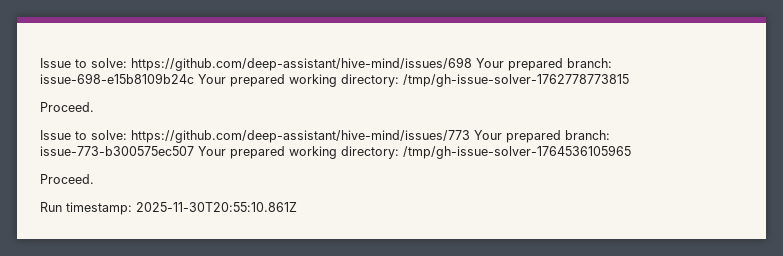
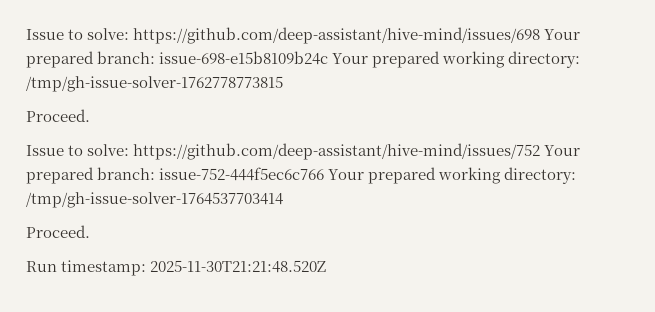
[131,130,610,143] [40,145,631,159] https://github.com/deep-assistant/hive-mind/issues/773 Your prepared branch: issue-773-b300575ec507 Your prepared working directory: /tmp/gh-issue-solver-1764536105965 -> [133,143,581,160] [26,167,577,184] [26,192,283,208] https://github.com/deep-assistant/hive-mind/issues/752 Your prepared branch: issue-752-444f5ec6c766 Your prepared working directory: /tmp/gh-issue-solver-1764537703414
[136,202,297,212] 2025-11-30T20:55:10.861Z -> [150,260,327,273] 2025-11-30T21:21:48.520Z

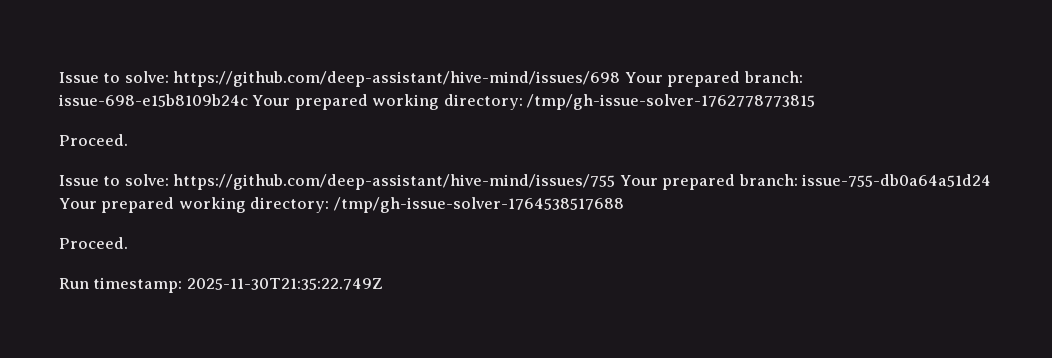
[133,143,581,160] [26,167,577,184] [26,192,283,208] https://github.com/deep-assistant/hive-mind/issues/752 Your prepared branch: issue-752-444f5ec6c766 Your prepared working directory: /tmp/gh-issue-solver-1764537703414 -> [173,174,992,190] [59,197,624,213] https://github.com/deep-assistant/hive-mind/issues/755 Your prepared branch: issue-755-db0a64a51d24 Your prepared working directory: /tmp/gh-issue-solver-1764538517688
[150,260,327,273] 2025-11-30T21:21:48.520Z -> [186,278,383,290] 2025-11-30T21:35:22.749Z

